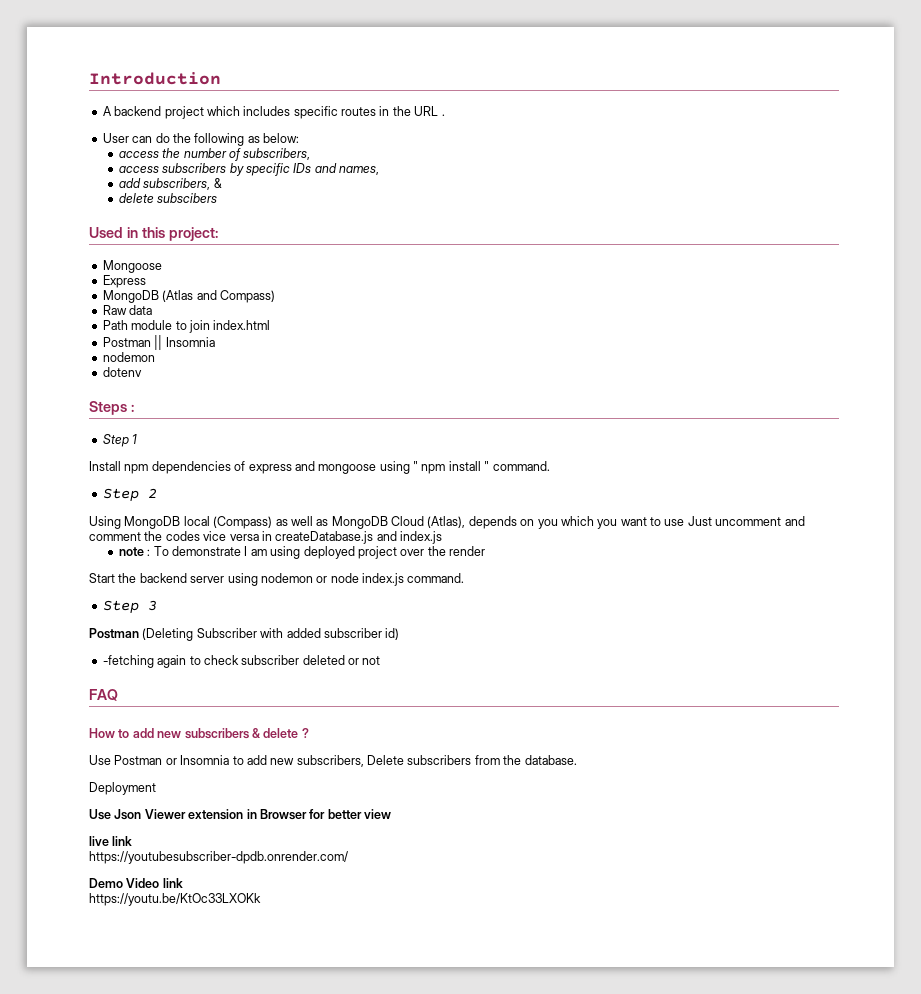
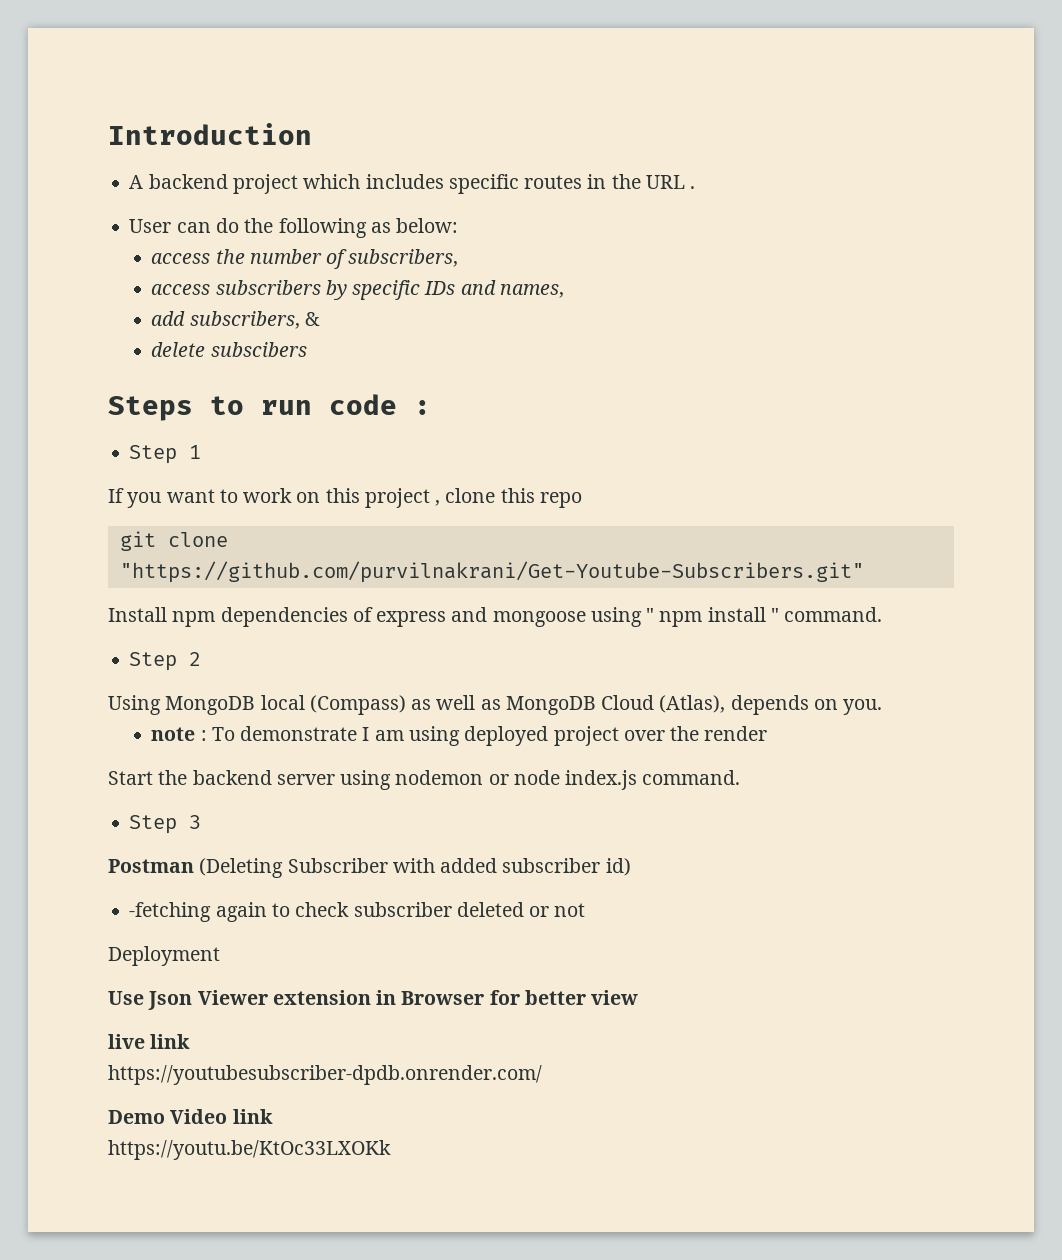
[89,227,218,241] [102,260,162,273] [102,275,146,288] [102,290,275,303] [102,305,153,315] [102,320,271,333] [102,335,215,350] [102,352,155,362] [102,367,142,377] [89,401,134,415] [102,434,138,447] Used in this project: // Mongoose // Express // MongoDB (Atlas and Compass) // Raw data // Path module to join index.html // Postman || Insomnia // nodemon // dotenv // Steps : // Step 1 -> [108,394,431,421] [129,445,202,464] [108,488,582,508] [119,531,228,551] [119,561,864,583] Steps to run code : // Step 1 // If you want to work on this project , clone this repo // git clone "https://github.com/purvilnakrani/Get-Youtube-Subscribers.git"
[537,516,805,529] [89,531,442,544] you which you want to use Just uncomment and comment the codes vice versa in createDatabase.js and index.js -> [843,699,883,715] you.
[89,689,118,701] [89,728,309,739] [89,755,577,767] // FAQ // How to add new subscribers & delete ? // Use Postman or Insomnia to add new subscribers, Delete subscribers from the database. -> (586, 910) none

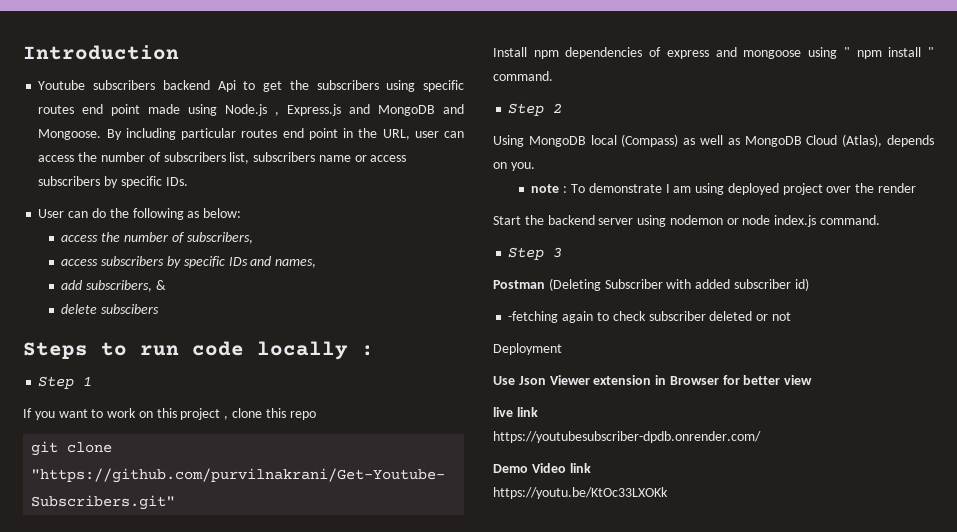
[129,174,696,194] A backend project which includes specific routes in the URL . -> [38,80,465,92] [38,104,464,116] [38,128,465,140] [38,152,407,164] [38,176,188,188] Youtube subscribers backend Api to get the subscribers using specific routes end point made using Node.js , Express.js and MongoDB and Mongoose. By including particular routes end point in the URL, user can access the number of subscribers list, subscribers name or access subscribers by specific IDs.
(397, 404) none -> [257,341,348,360] locally

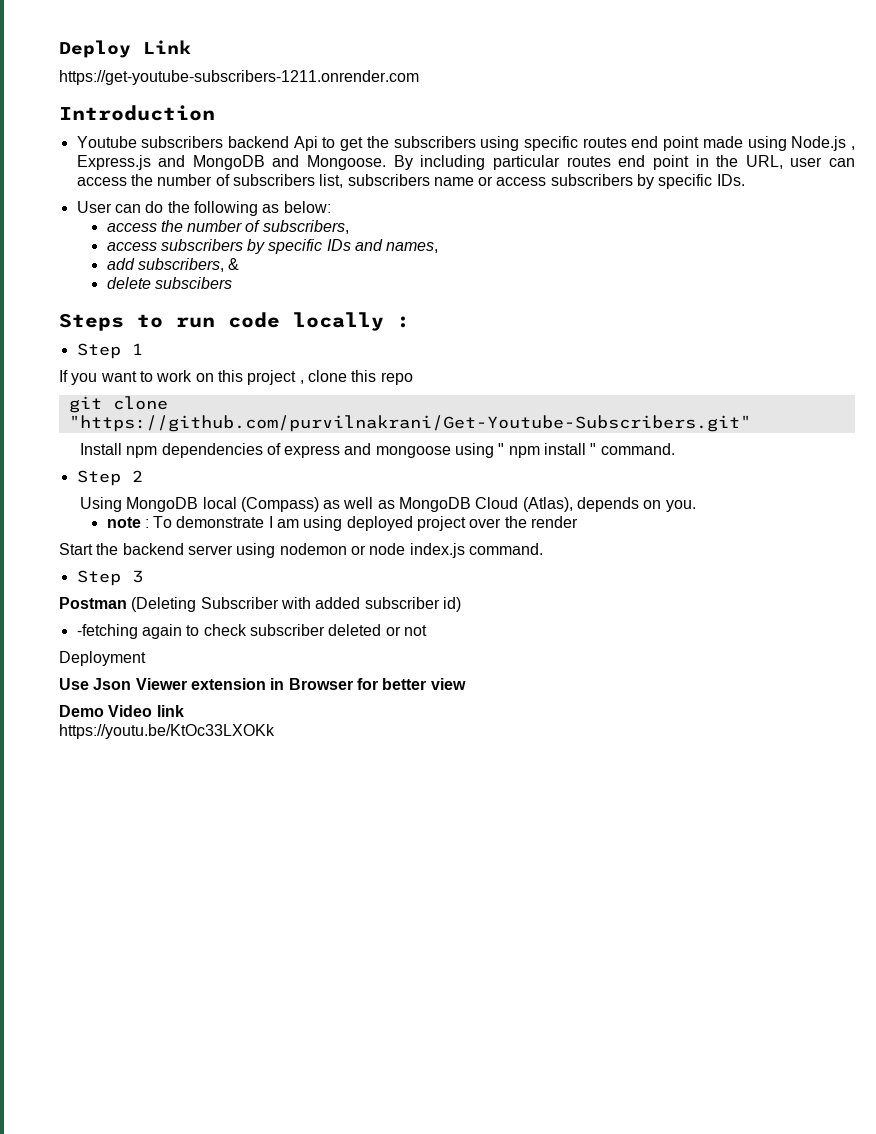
(23, 52) none -> [59,40,191,58] [59,70,419,85] Deploy Link // https://get-youtube-subscribers-1211.onrender.com //
[493,407,538,417] [493,431,761,443] // live link // https://youtubesubscriber-dpdb.onrender.com/ -> (466, 684) none

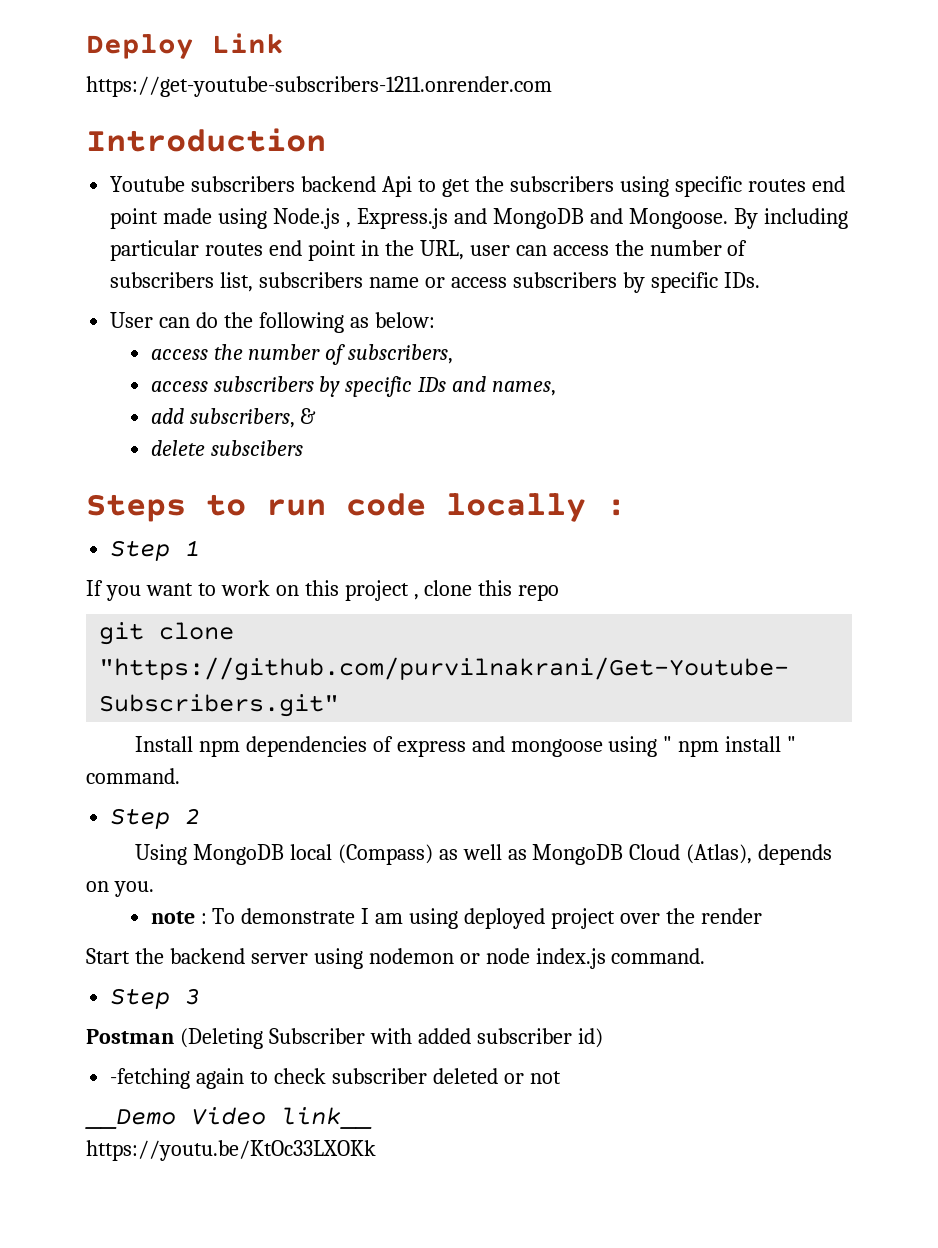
[59,651,146,666] [59,678,466,690] [59,705,184,717] Deployment // Use Json Viewer extension in Browser for better view // Demo Video link -> [85,1107,372,1129] __Demo Video link__

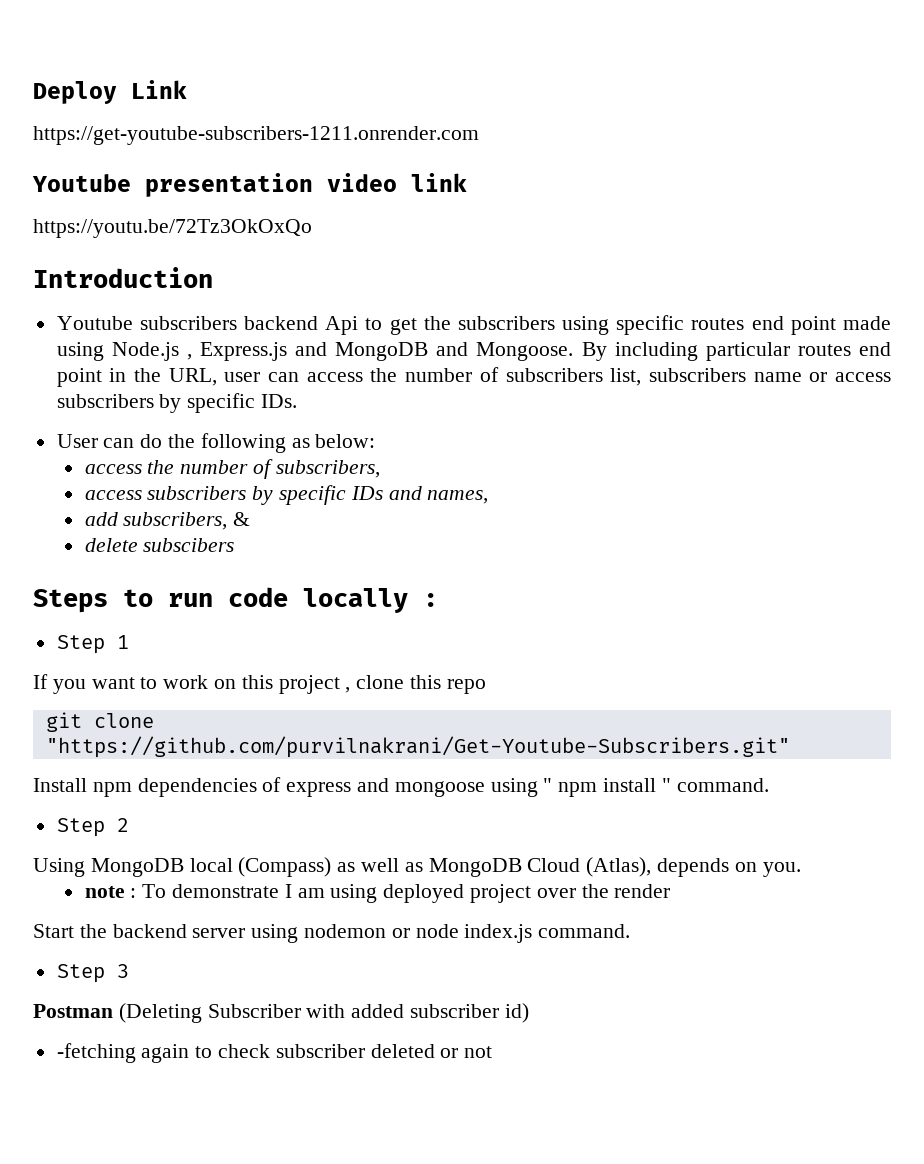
(552, 86) none -> [32,173,467,197] [33,219,312,238] // Youtube presentation video link // https://youtu.be/72Tz3OkOxQo
[85,1107,372,1129] [86,1140,376,1161] // __Demo Video link__ // https://youtu.be/KtOc33LXOKk -> (493, 1052) none

